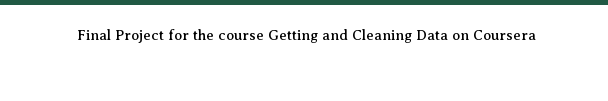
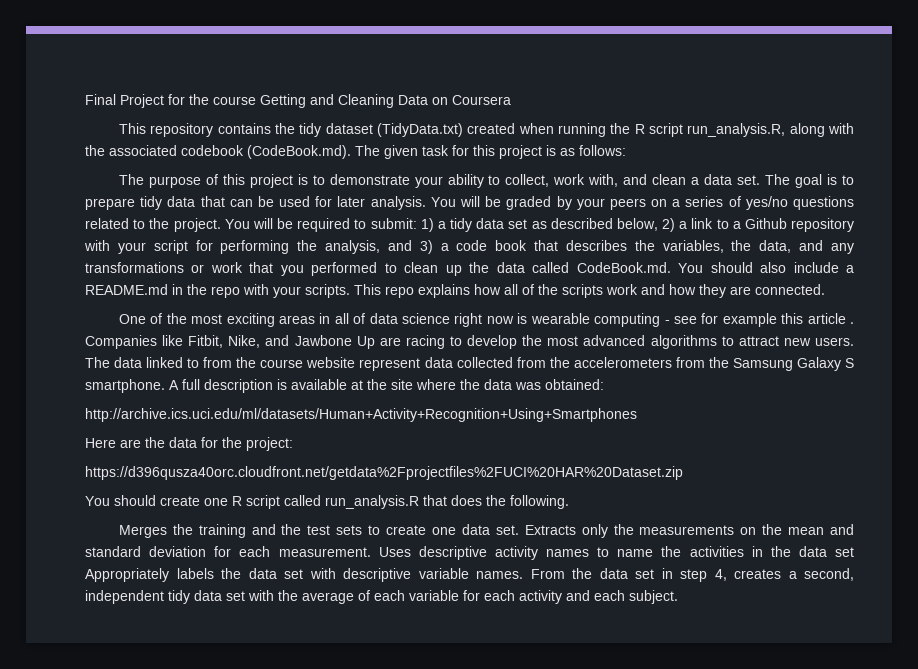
(536, 35) none -> [118,123,854,137] [85,145,626,159] [118,174,854,188] [85,196,854,210] [85,218,854,232] [84,240,855,254] [85,262,855,276] [85,284,825,298] [118,313,855,327] [85,335,854,349] [85,357,854,371] [85,379,604,393] [85,408,637,422] [85,437,293,451] [85,466,683,480] [85,495,569,509] [118,524,854,538] [85,546,854,560] [85,568,854,582] [85,590,678,604] // This repository contains the tidy dataset (TidyData.txt) created when running the R script run_analysis.R, along with the associated codebook (CodeBook.md). The given task for this project is as follows: // The purpose of this project is to demonstrate your ability to collect, work with, and clean a data set. The goal is to prepare tidy data that can be used for later analysis. You will be graded by your peers on a series of yes/no questions related to the project. You will be required to submit: 1) a tidy data set as described below, 2) a link to a Github repository with your script for performing the analysis, and 3) a code book that describes the variables, the data, and any transformations or work that you performed to clean up the data called CodeBook.md. You should also include a README.md in the repo with your scripts. This repo explains how all of the scripts work and how they are connected. // One of the most exciting areas in all of data science right now is wearable computing - see for example this article . Companies like Fitbit, Nike, and Jawbone Up are racing to develop the most advanced algorithms to attract new users. The data linked to from the course website represent data collected from the accelerometers from the Samsung Galaxy S smartphone. A full description is available at the site where the data was obtained: // http://archive.ics.uci.edu/ml/datasets/Human+Activity+Recognition+Using+Smartphones // Here are the data for the project: // https://d396qusza40orc.cloudfront.net/getdata%2Fprojectfiles%2FUCI%20HAR%20Dataset.zip // You should create one R script called run_analysis.R that does the following. // Merges the training and the test sets to create one data set. Extracts only the measurements on the mean and standard deviation for each measurement. Uses descriptive activity names to name the activities in the data set Appropriately labels the data set with descriptive variable names. From the data set in step 4, creates a second, independent tidy data set with the average of each variable for each activity and each subject.

